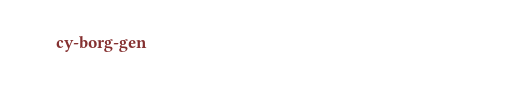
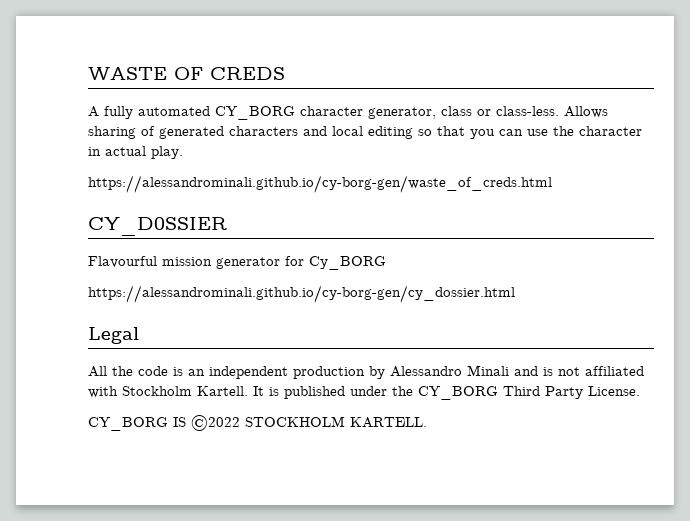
[56,36,147,52] cy-borg-gen -> [88,67,285,80] [88,106,608,120] [88,126,642,139] [88,146,183,159] [88,175,552,193] [88,217,227,236] [88,256,386,270] [88,285,515,303] [88,327,139,344] [88,365,644,379] [88,386,640,400] [88,415,427,431] WASTE OF CREDS // A fully automated CY_BORG character generator, class or class-less. Allows sharing of generated characters and local editing so that you can use the character in actual play. // https://alessandrominali.github.io/cy-borg-gen/waste_of_creds.html // CY_D0SSIER // Flavourful mission generator for Cy_BORG // https://alessandrominali.github.io/cy-borg-gen/cy_dossier.html // Legal // All the code is an independent production by Alessandro Minali and is not affiliated with Stockholm Kartell. It is published under the CY_BORG Third Party License. // CY_BORG IS ©2022 STOCKHOLM KARTELL.

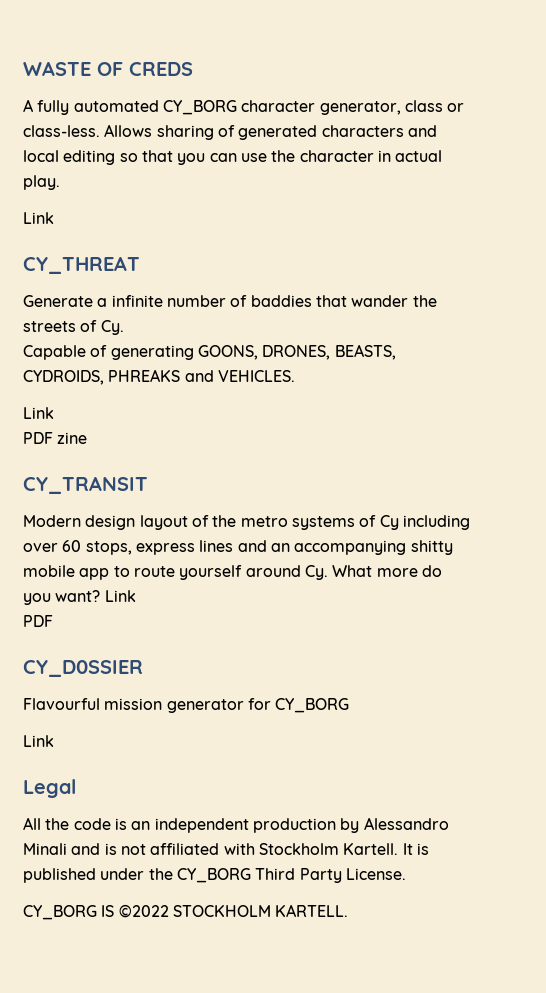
[88,175,552,193] https://alessandrominali.github.io/cy-borg-gen/waste_of_creds.html -> [23,212,54,224] [23,256,140,274] [23,295,437,307] [23,320,124,335] [23,344,396,360] [23,369,295,385] [23,407,54,419] [23,432,88,444] [23,476,148,494] [23,515,470,530] [23,540,453,555] [23,565,442,580] [23,590,136,605] [23,615,53,627] Link // CY_THREAT // Generate a infinite number of baddies that wander the streets of Cy. // Capable of generating GOONS, DRONES, BEASTS, CYDROIDS, PHREAKS and VEHICLES. // Link // PDF zine // CY_TRANSIT // Modern design layout of the metro systems of Cy including over 60 stops, express lines and an accompanying shitty mobile app to route yourself around Cy. What more do you want? Link // PDF
[309,256,386,270] [88,285,515,303] Cy_BORG // https://alessandrominali.github.io/cy-borg-gen/cy_dossier.html -> [275,698,350,713] [23,735,54,747] CY_BORG // Link

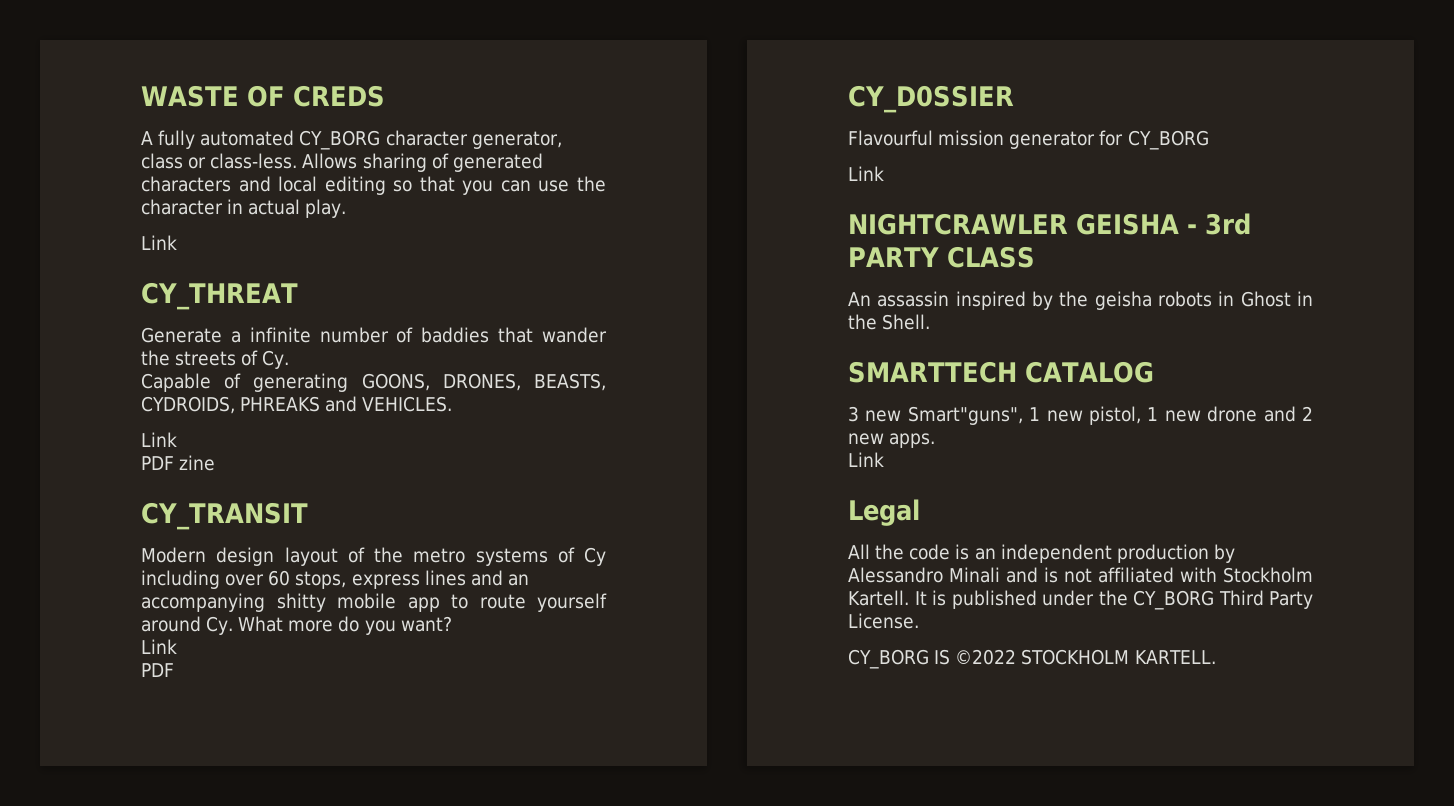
(101, 596) none -> (452, 624) //
(54, 741) none -> [848,213,1251,235] [848,246,1035,268] [848,291,1313,310] [848,314,931,330] [848,361,1154,383] [848,406,1313,425] [848,433,936,448] [848,452,884,467] // NIGHTCRAWLER GEISHA - 3rd PARTY CLASS // An assassin inspired by the geisha robots in Ghost in the Shell. // SMARTTECH CATALOG // 3 new Smart"guns", 1 new pistol, 1 new drone and 2 new apps. // Link

